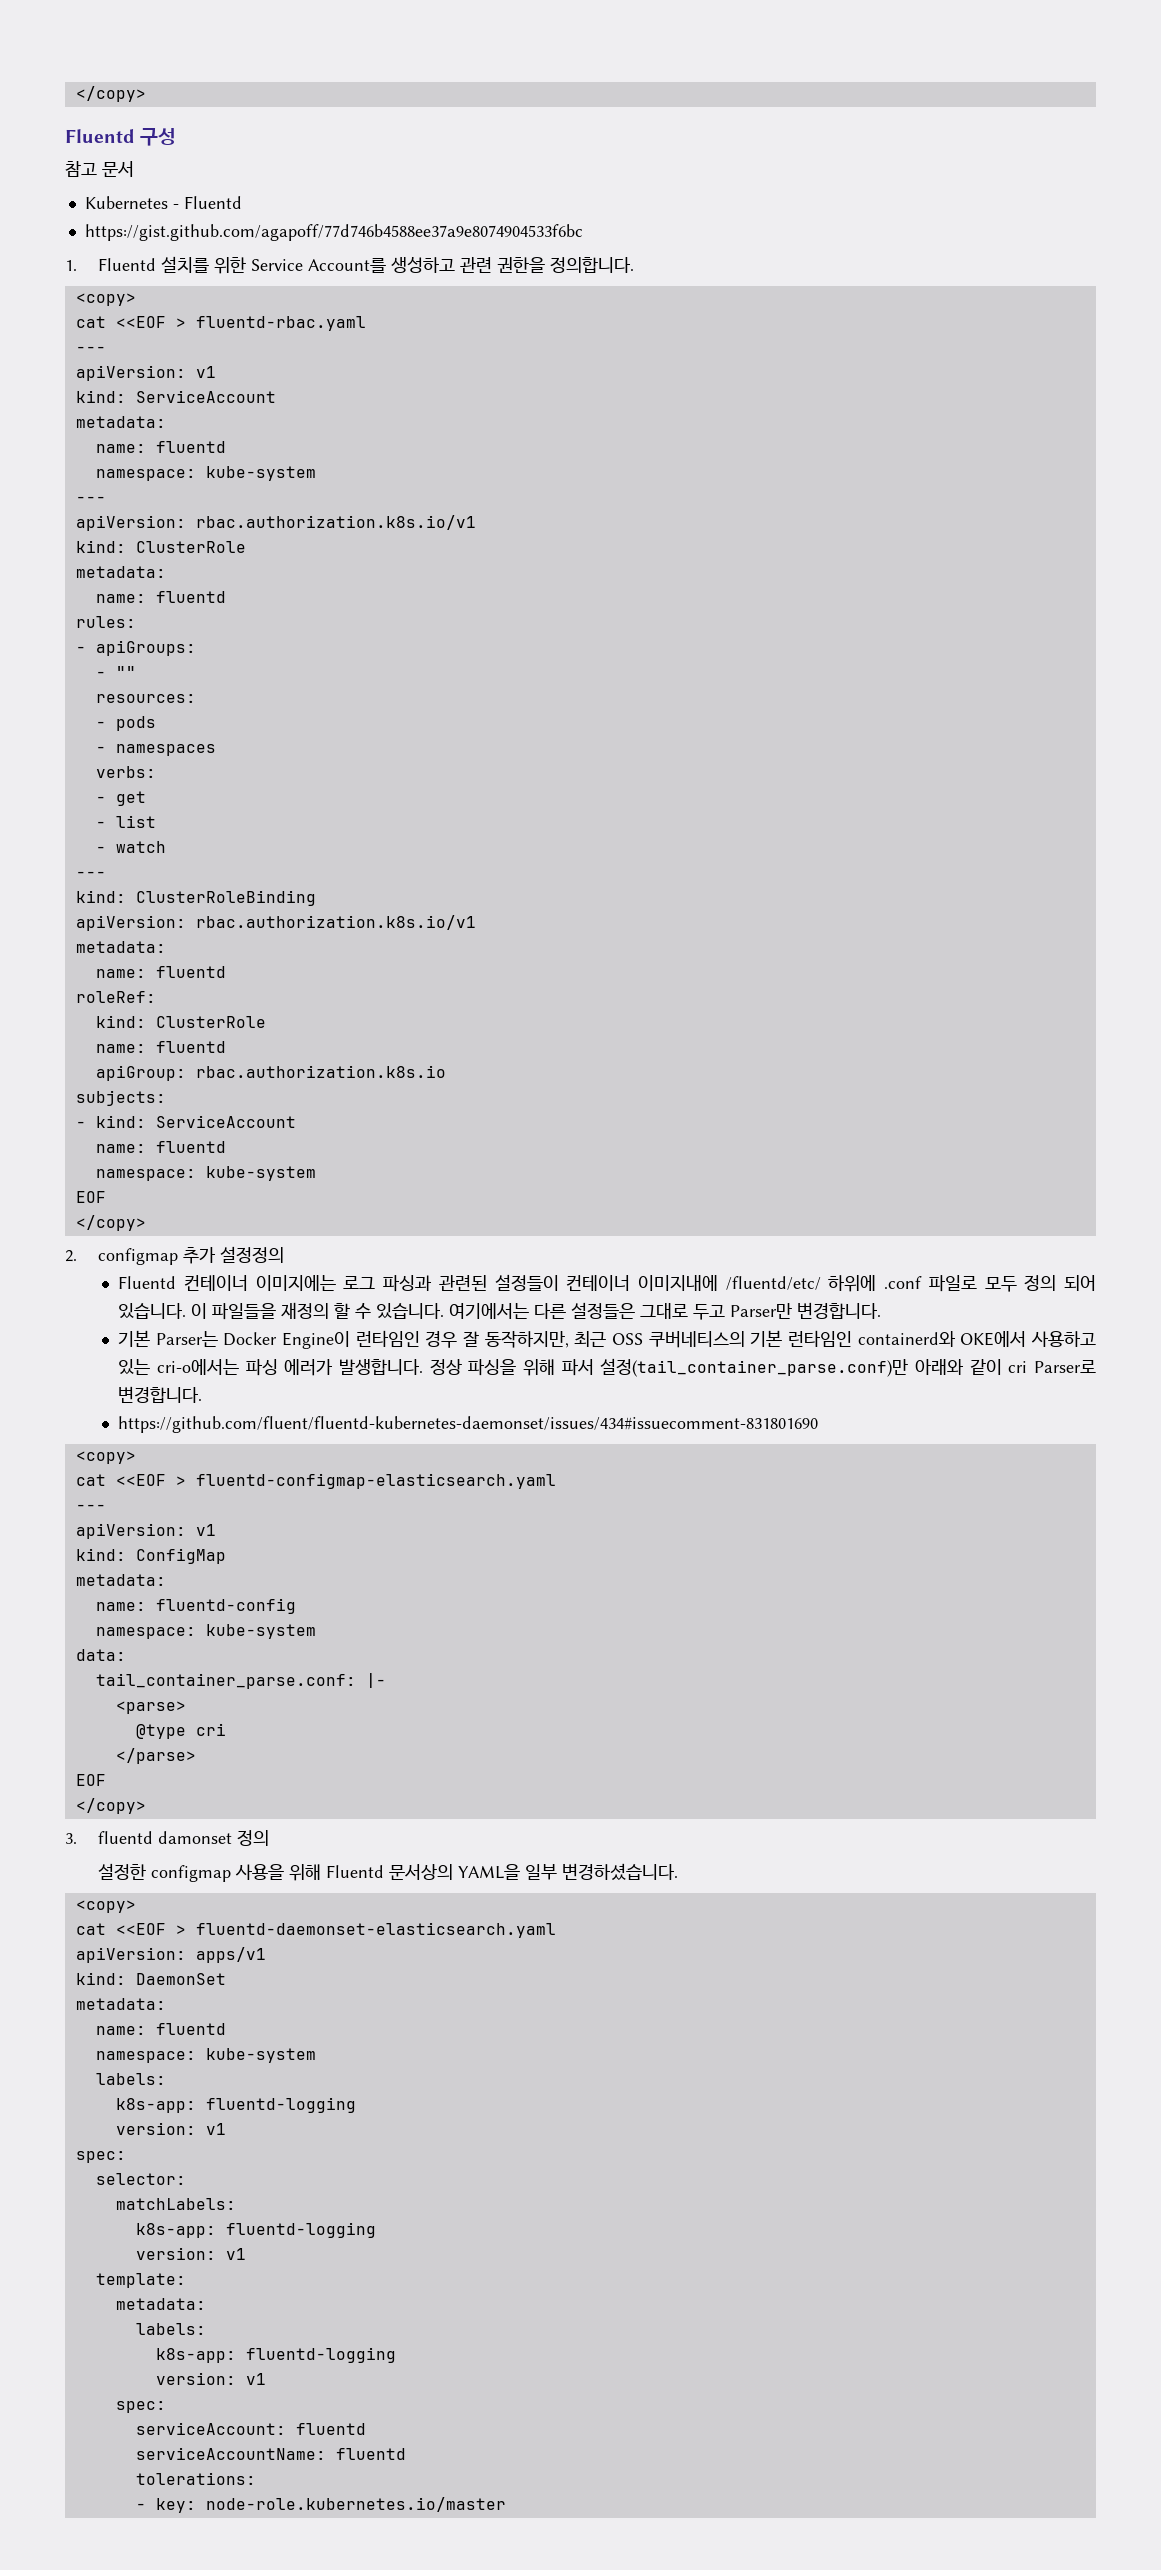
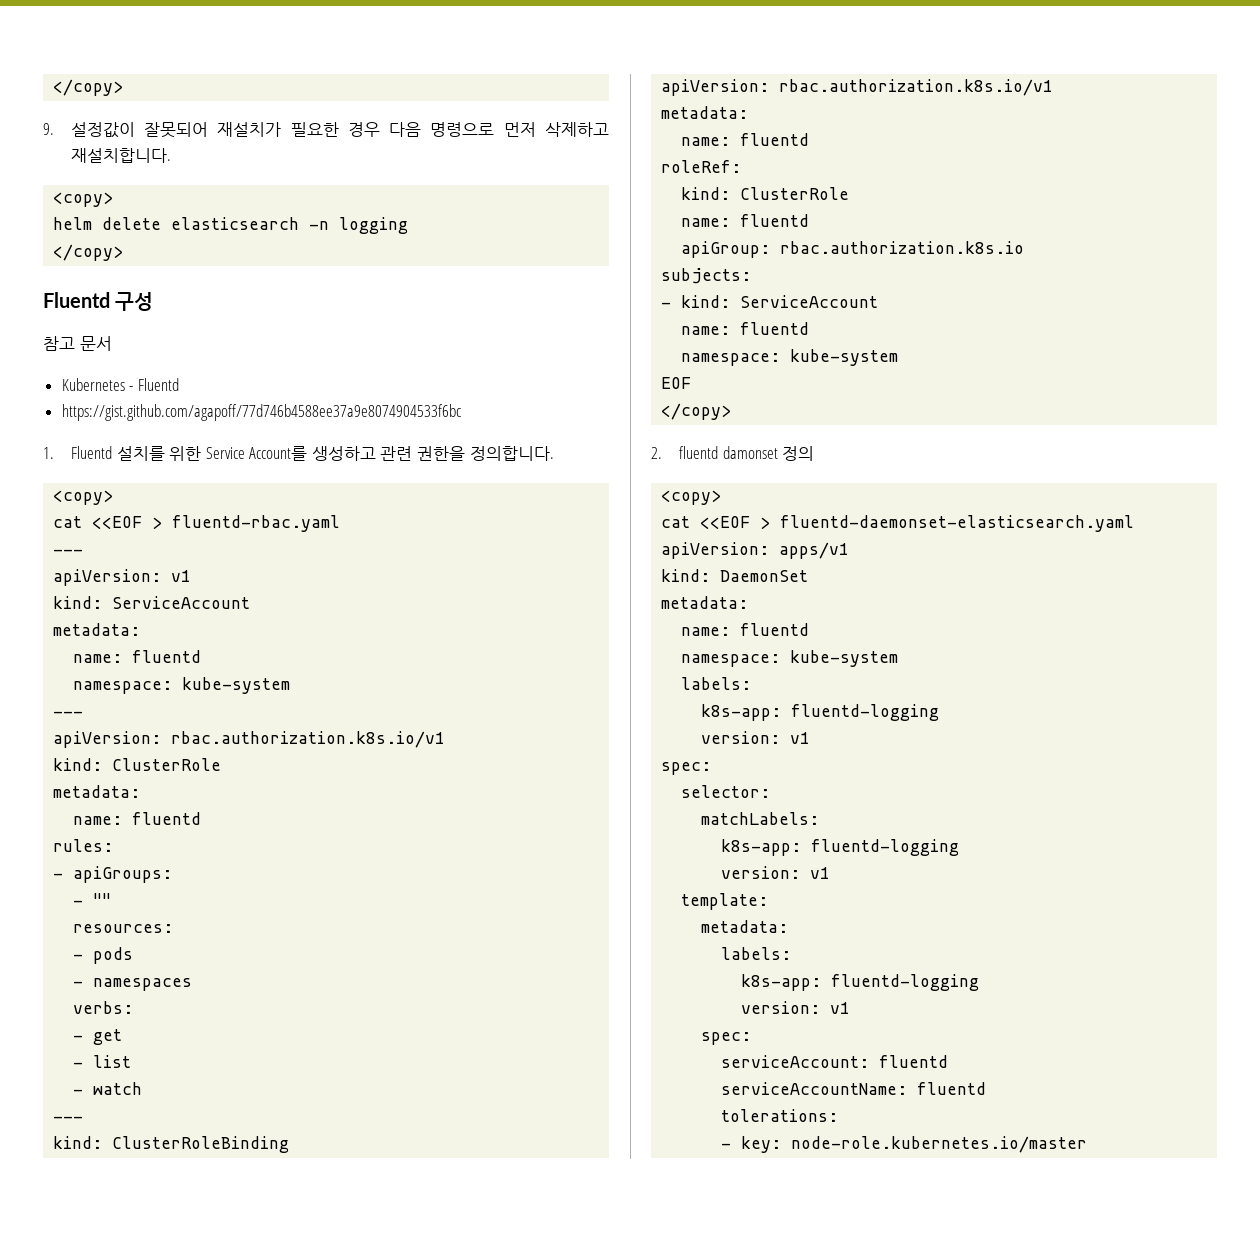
[75,86,146,102] </copy> -> [53,79,124,96] [43,122,609,138] [70,148,171,163] [53,192,114,207] [53,217,409,234] [53,244,124,261] </copy> // 9. 설정값이 잘못되어 재설치가 필요한 경우 다음 명령으로 먼저 삭제하고 재설치합니다. // <copy> // helm delete elasticsearch -n logging // </copy>
[98,1246,285,1265] [118,1274,1096,1292] [118,1302,882,1320] [118,1330,1096,1349] [118,1358,1096,1377] [118,1386,203,1403] [118,1416,819,1433] [75,1451,136,1464] [75,1473,556,1489] [75,1504,106,1511] [75,1523,216,1539] [75,1548,226,1564] [75,1574,166,1586] [95,1598,296,1614] [95,1624,316,1639] [75,1649,126,1661] [95,1673,386,1689] [115,1701,186,1714] [135,1723,226,1739] [115,1748,196,1764] [75,1774,106,1786] [75,1798,146,1814] [65,1830,270,1846] [98,1863,679,1882] configmap 추가 설정정의 // Fluentd 컨테이너 이미지에는 로그 파싱과 관련된 설정들이 컨테이너 이미지내에 /fluentd/etc/ 하위에 .conf 파일로 모두 정의 되어 있습니다. 이 파일들을 재정의 할 수 있습니다. 여기에서는 다른 설정들은 그대로 두고 Parser만 변경합니다. // 기본 Parser는 Docker Engine이 런타임인 경우 잘 동작하지만, 최근 OSS 쿠버네티스의 기본 런타임인 containerd와 OKE에서 사용하고 있는 cri-o에서는 파싱 에러가 발생합니다. 정상 파싱을 위해 파서 설정(tail_container_parse.conf)만 아래와 같이 cri Parser로 변경합니다. // https://github.com/fluent/fluentd-kubernetes-daemonset/issues/434#issuecomment-831801690 // <copy> // cat <<EOF > fluentd-configmap-elasticsearch.yaml // --- // apiVersion: v1 // kind: ConfigMap // metadata: // name: fluentd-config // namespace: kube-system // data: // tail_container_parse.conf: |- // <parse> // @type cri // </parse> // EOF // </copy> // 3. fluentd damonset 정의 // 설정한 configmap 사용을 위해 Fluentd 문서상의 YAML을 일부 변경하셨습니다. -> [678,446,815,461] fluentd damonset 정의

